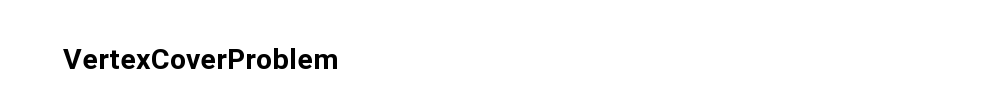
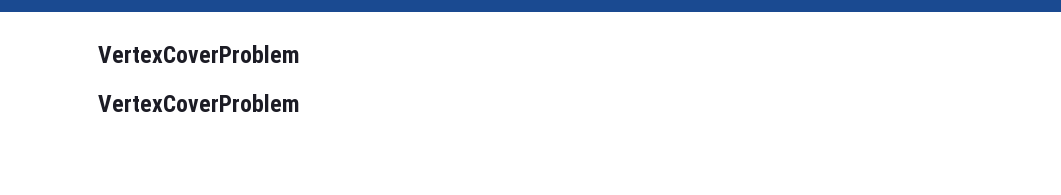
[63,48,339,69] VertexCoverProblem -> [98,45,299,63] [98,94,299,112] VertexCoverProblem // VertexCoverProblem

